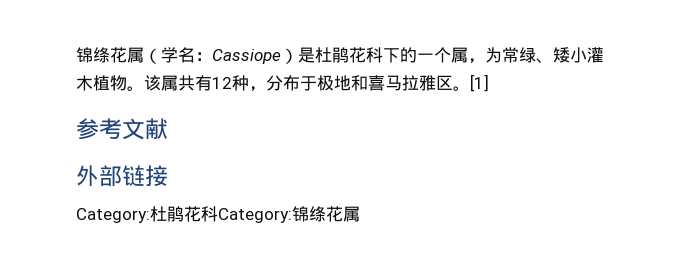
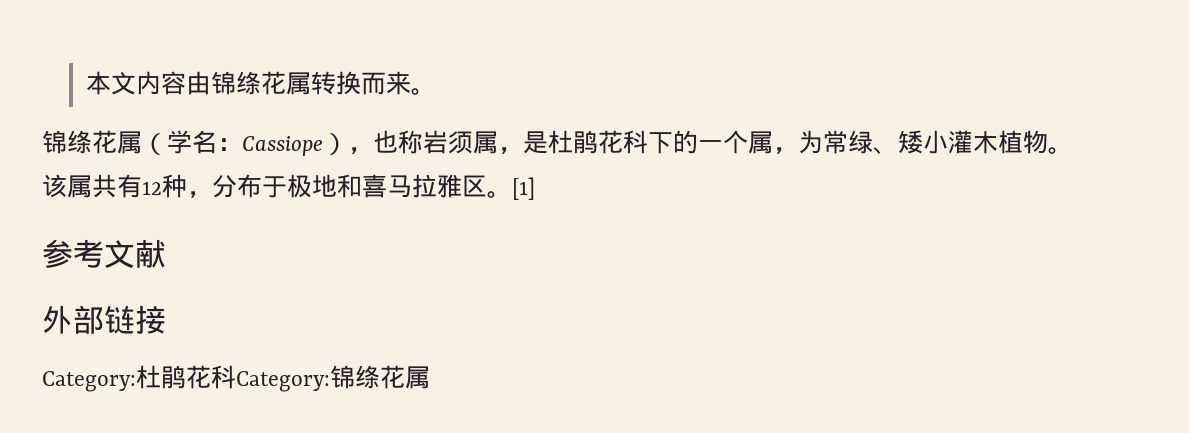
(76, 55) none -> [86,71,437,95] 本文内容由锦绦花属转换而来。 //
(298, 56) none -> [348,130,523,155] ，也称岩须属，

